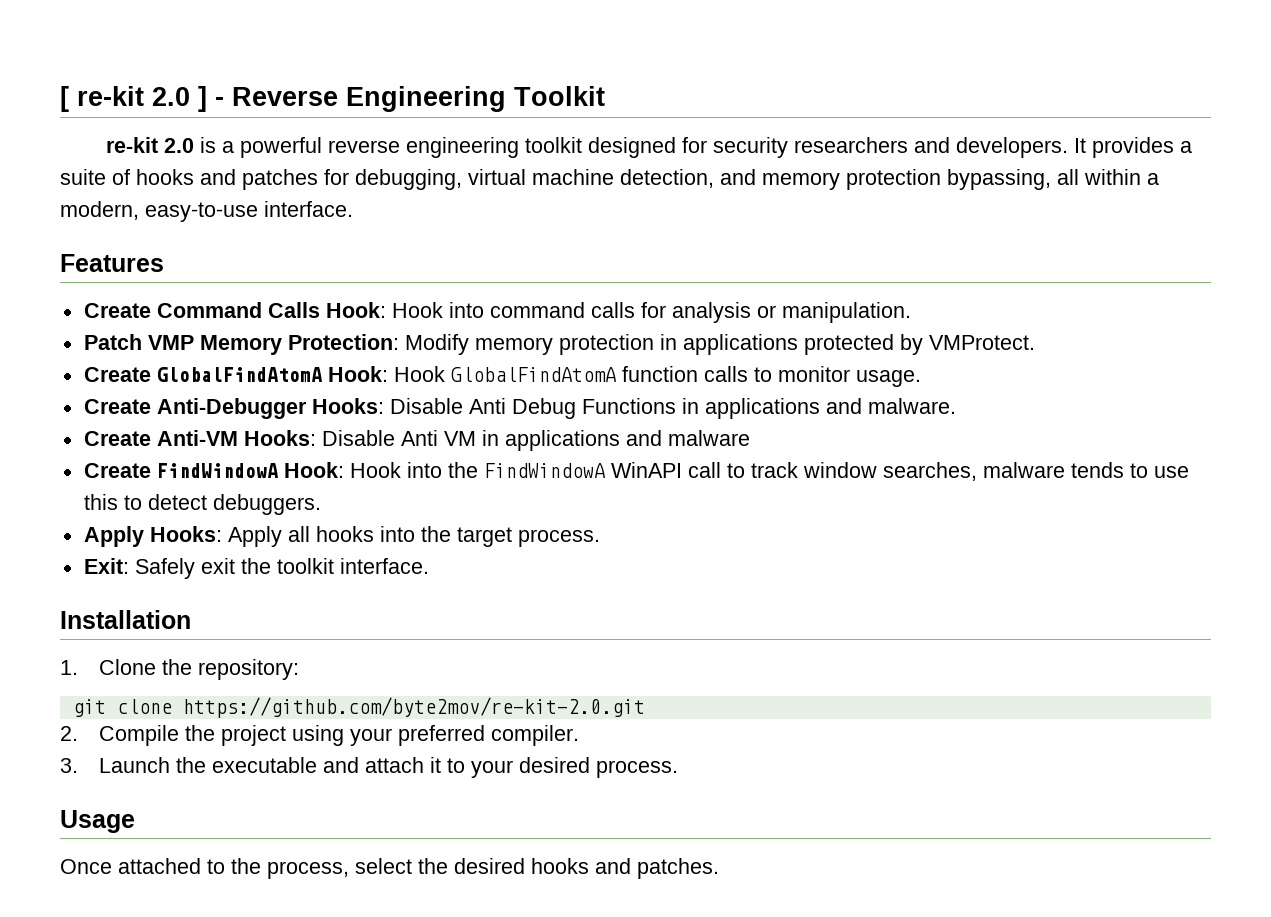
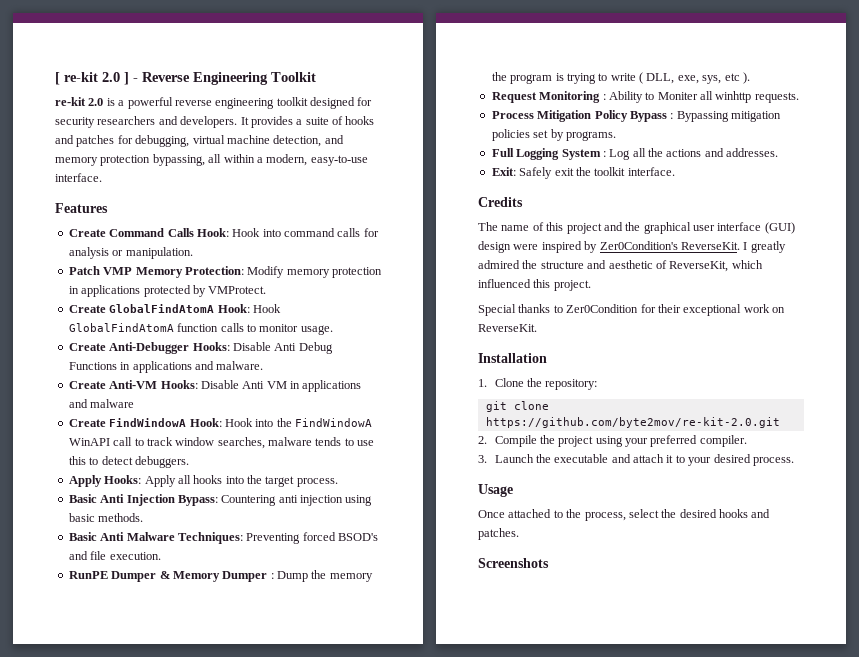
(600, 538) none -> [68,494,373,506] [68,513,144,522] [68,532,378,544] [68,551,161,560] [68,570,373,582] [491,72,750,84] [491,91,799,103] [491,110,781,122] [491,129,616,141] [491,148,779,160] // Basic Anti Injection Bypass: Countering anti injection using basic methods. // Basic Anti Malware Techniques: Preventing forced BSOD's and file execution. // RunPE Dumper & Memory Dumper : Dump the memory the program is trying to write ( DLL, exe, sys, etc ). // Request Monitoring : Ability to Moniter all winhttp requests. // Process Mitigation Policy Bypass : Bypassing mitigation policies set by programs. // Full Logging System : Log all the actions and addresses.
(429, 566) none -> [478,197,523,207] [478,222,795,234] [478,241,786,253] [478,260,763,272] [478,279,591,291] [478,304,785,316] [478,324,537,332] // Credits // The name of this project and the graphical user interface (GUI) design were inspired by Zer0Condition's ReverseKit. I greatly admired the structure and aesthetic of ReverseKit, which influenced this project. // Special thanks to Zer0Condition for their exceptional work on ReverseKit.
(719, 868) none -> [478,558,549,568] // Screenshots

